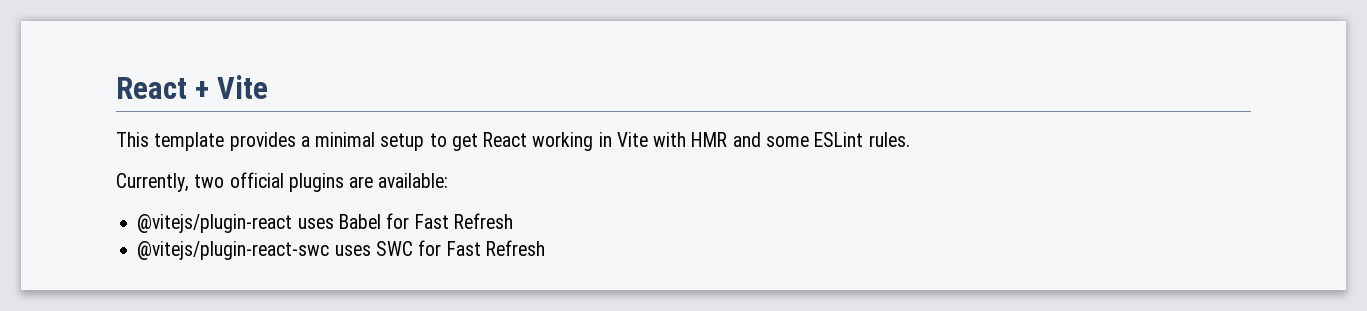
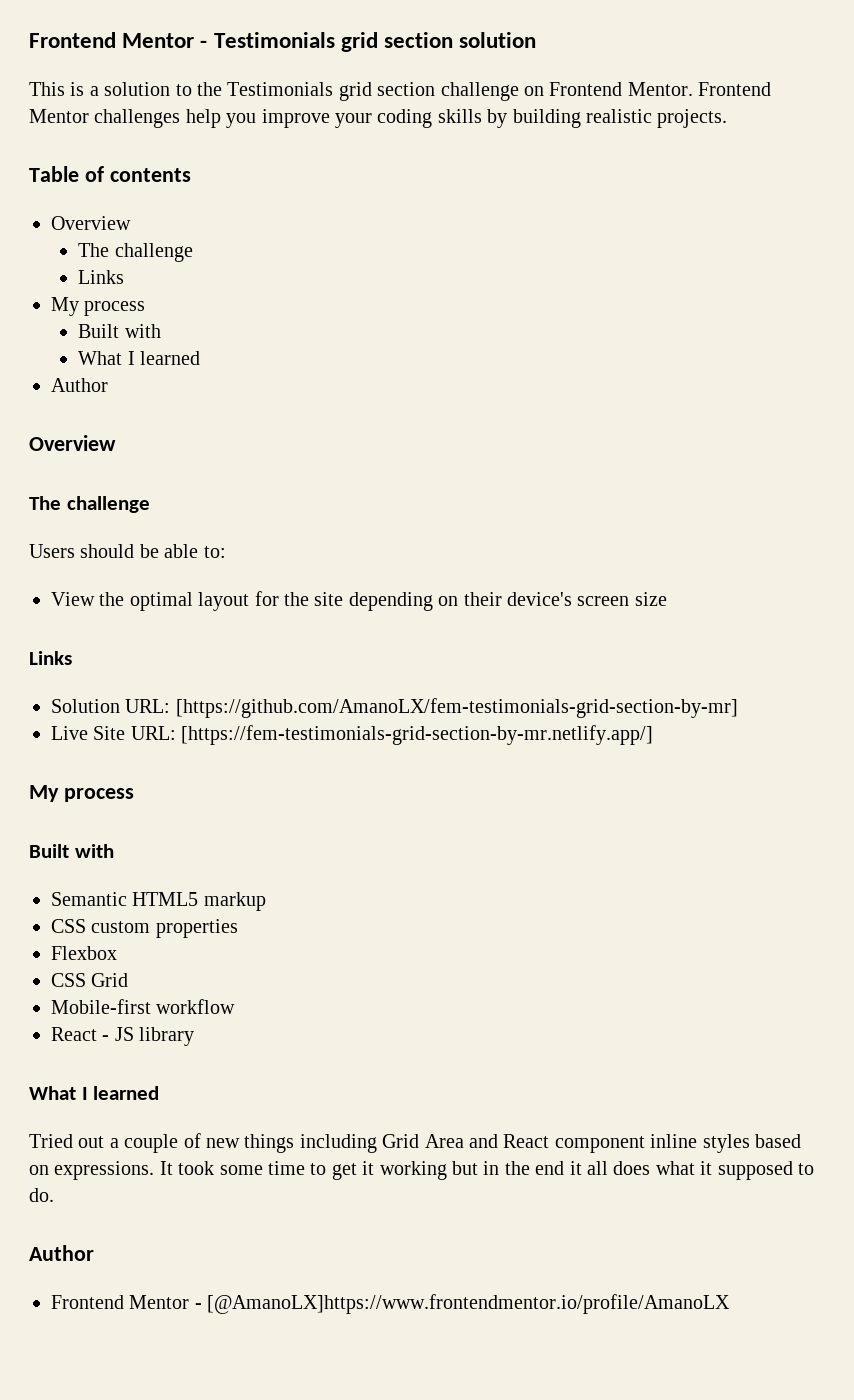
[116,75,269,99] [116,132,910,151] [116,172,449,192] [137,213,513,233] [137,240,545,260] React + Vite // This template provides a minimal setup to get React working in Vite with HMR and some ESLint rules. // Currently, two official plugins are available: // @vitejs/plugin-react uses Babel for Fast Refresh // @vitejs/plugin-react-swc uses SWC for Fast Refresh -> [29,32,537,52] [29,82,772,101] [29,109,728,128] [29,166,191,182] [51,216,131,230] [78,243,193,262] [78,270,125,284] [51,297,146,316] [78,324,161,338] [78,351,201,365] [51,378,108,392] [29,435,116,451] [29,496,150,513] [29,544,226,558] [51,591,667,611] [29,651,72,665] [51,698,738,718] [51,725,654,745] [29,785,134,802] [29,844,114,858] [51,892,266,911] [51,919,238,938] [51,946,117,960] [51,973,129,987] [51,999,236,1014] [51,1027,195,1046] [29,1086,160,1100] [29,1133,801,1153] [29,1161,814,1180] [29,1188,54,1202] [29,1245,94,1261] [51,1294,731,1314] Frontend Mentor - Testimonials grid section solution // This is a solution to the Testimonials grid section challenge on Frontend Mentor. Frontend Mentor challenges help you improve your coding skills by building realistic projects. // Table of contents // Overview // The challenge // Links // My process // Built with // What I learned // Author // Overview // The challenge // Users should be able to: // View the optimal layout for the site depending on their device's screen size // Links // Solution URL: [https://github.com/AmanoLX/fem-testimonials-grid-section-by-mr] // Live Site URL: [https://fem-testimonials-grid-section-by-mr.netlify.app/] // My process // Built with // Semantic HTML5 markup // CSS custom properties // Flexbox // CSS Grid // Mobile-first workflow // React - JS library // What I learned // Tried out a couple of new things including Grid Area and React component inline styles based on expressions. It took some time to get it working but in the end it all does what it supposed to do. // Author // Frontend Mentor - [@AmanoLX]https://www.frontendmentor.io/profile/AmanoLX

